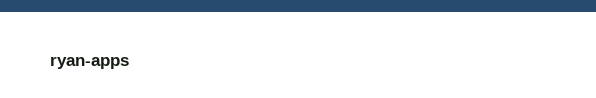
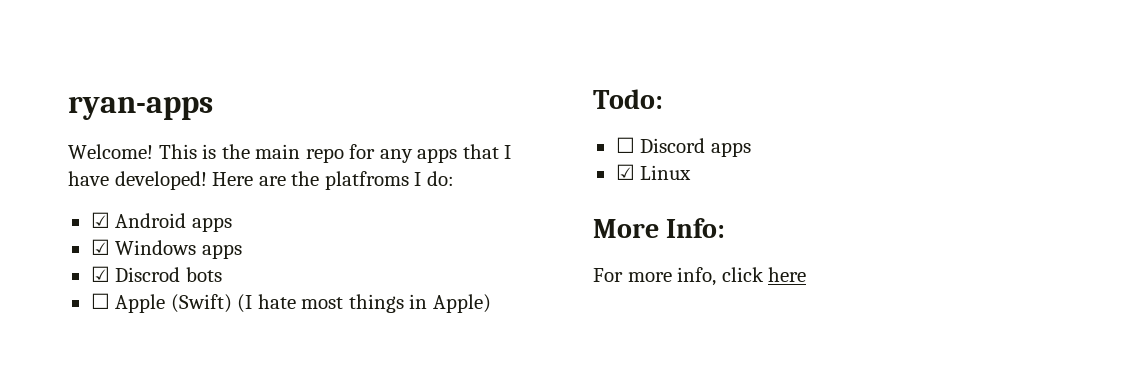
(129, 62) none -> [68,144,512,163] [68,171,454,190] [90,212,232,232] [90,239,242,259] [90,266,222,282] [90,293,491,313] [593,89,663,109] [615,137,751,157] [615,164,692,180] [593,218,726,238] [593,267,807,286] // Welcome! This is the main repo for any apps that I have developed! Here are the platfroms I do: // ☑ Android apps // ☑ Windows apps // ☑ Discrod bots // ☐ Apple (Swift) (I hate most things in Apple) // Todo: // ☐ Discord apps // ☑ Linux // More Info: // For more info, click here

